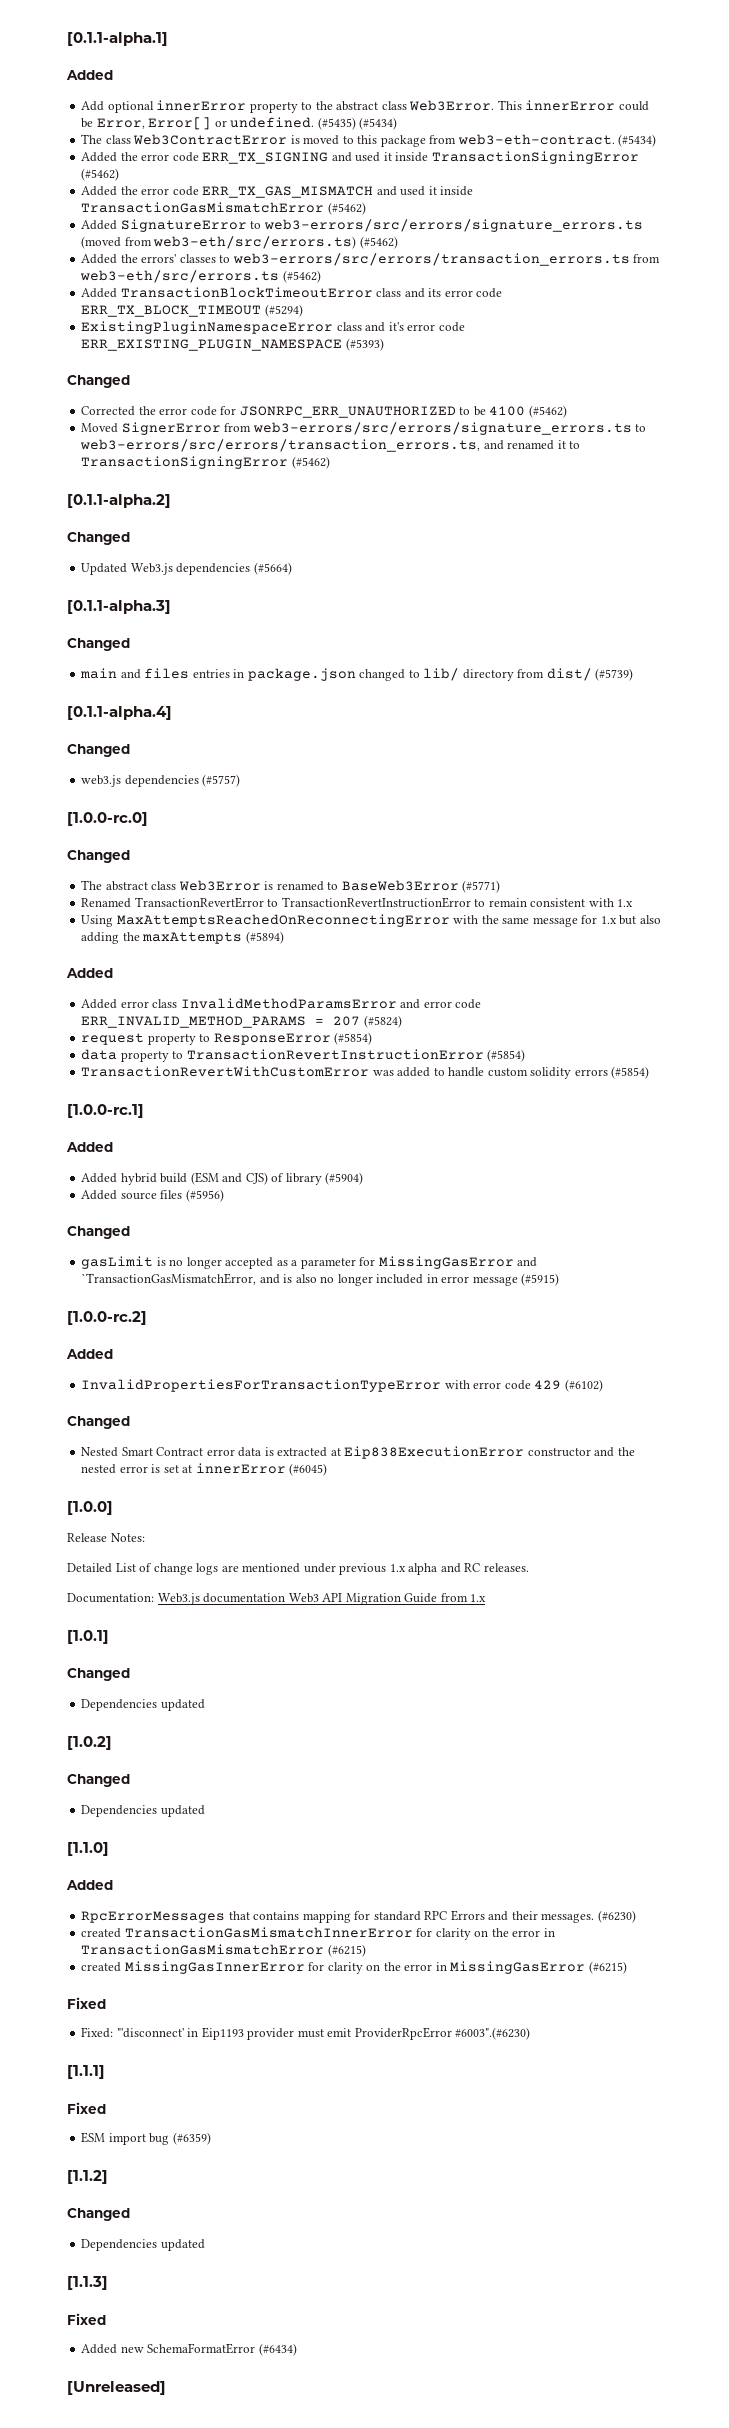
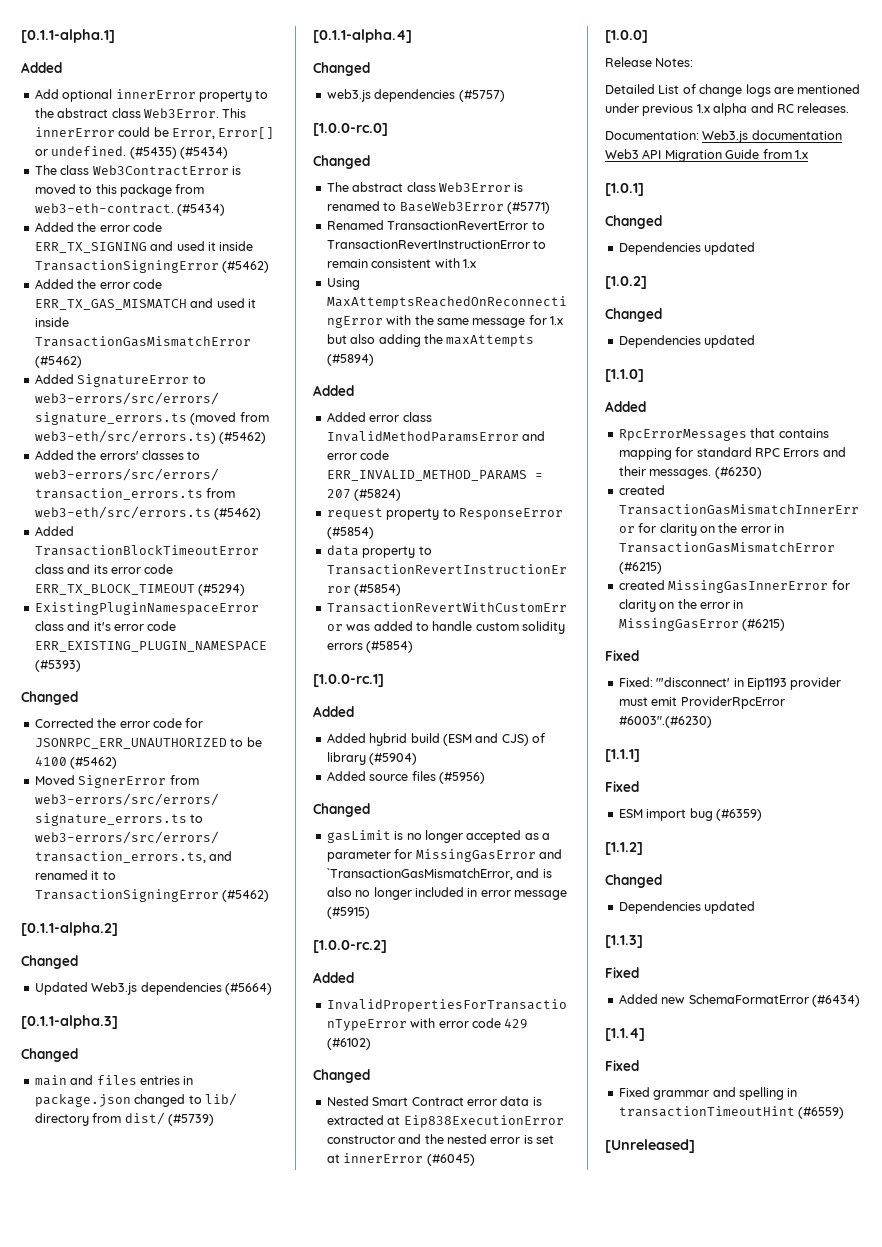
(297, 2349) none -> [605,1028,645,1041] [605,1060,639,1071] [618,1087,798,1100] [618,1106,845,1119] // [1.1.4] // Fixed // Fixed grammar and spelling in transactionTimeoutHint (#6559)

